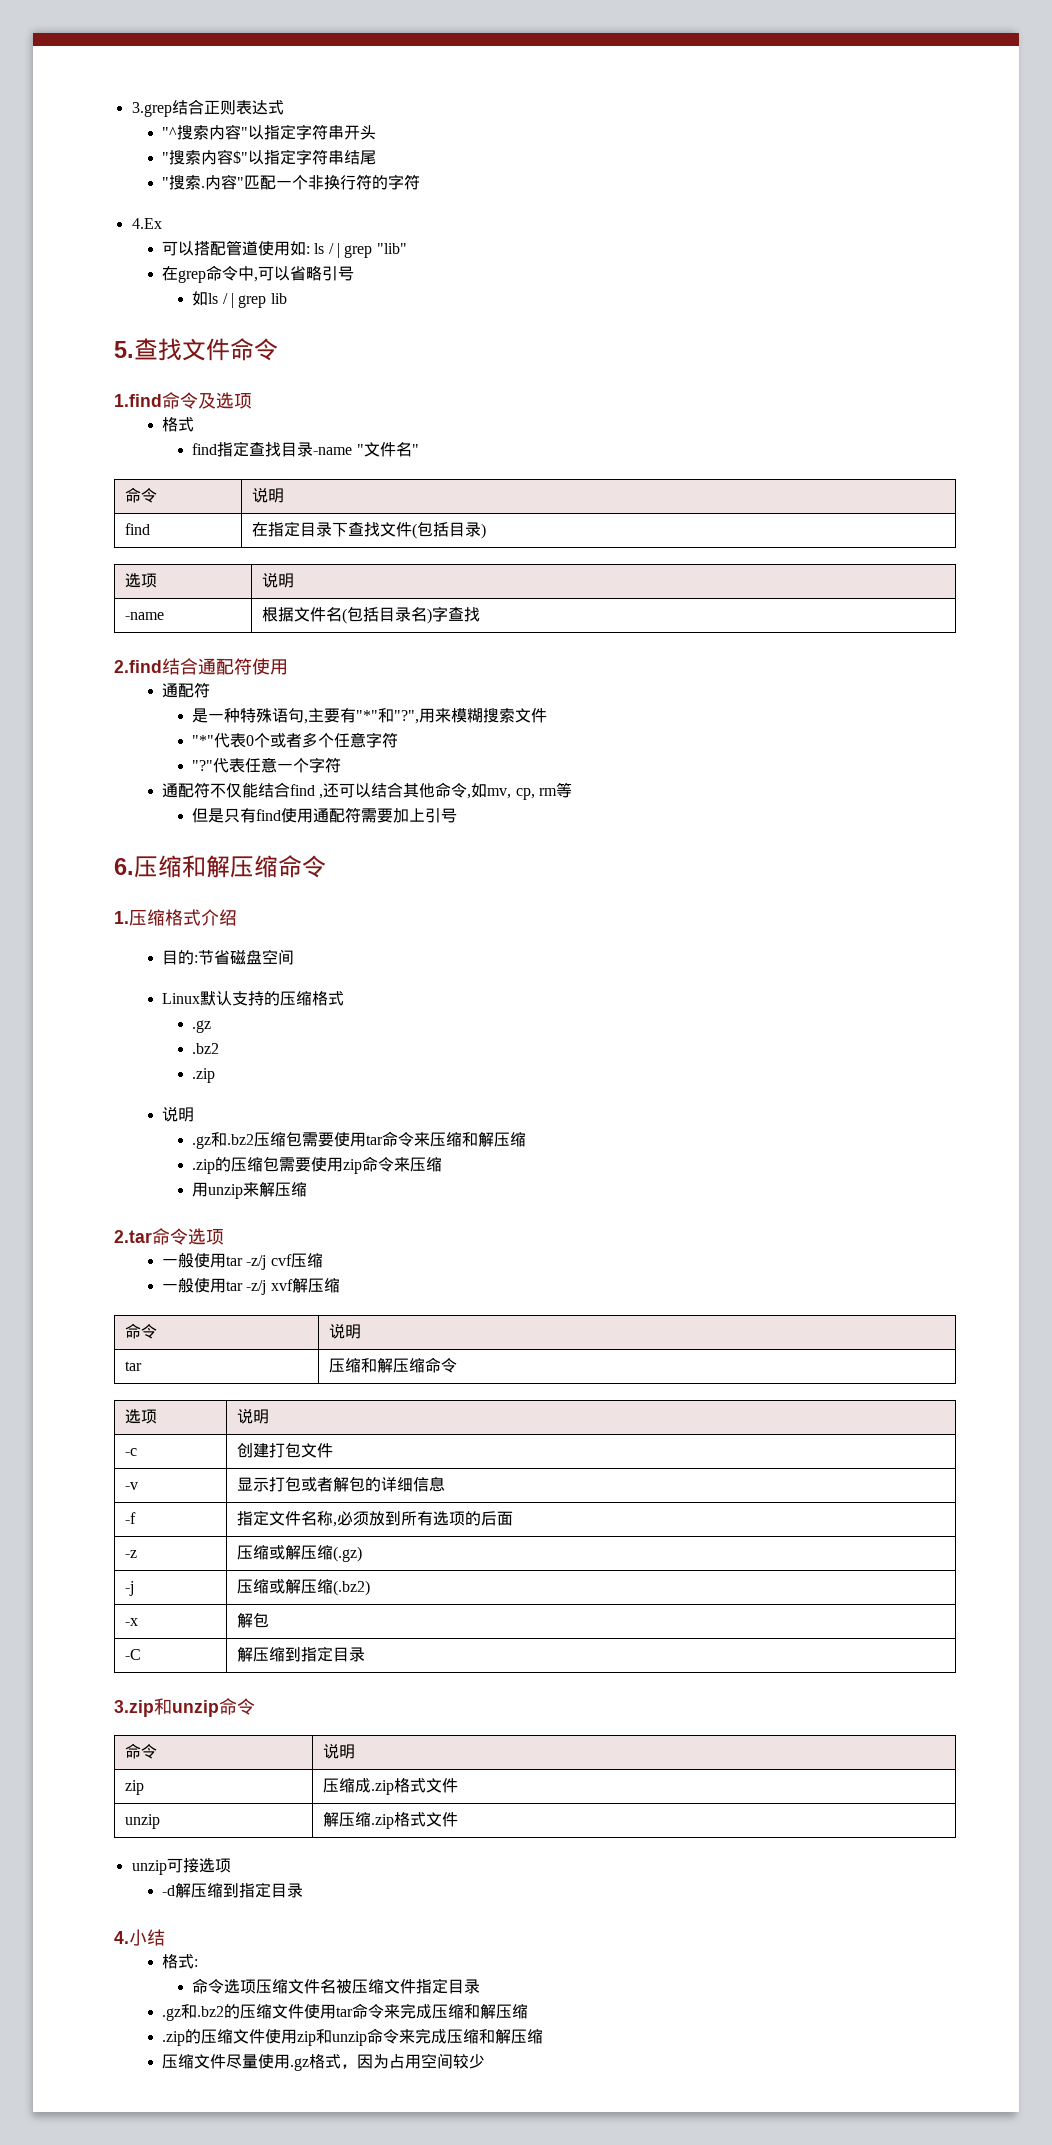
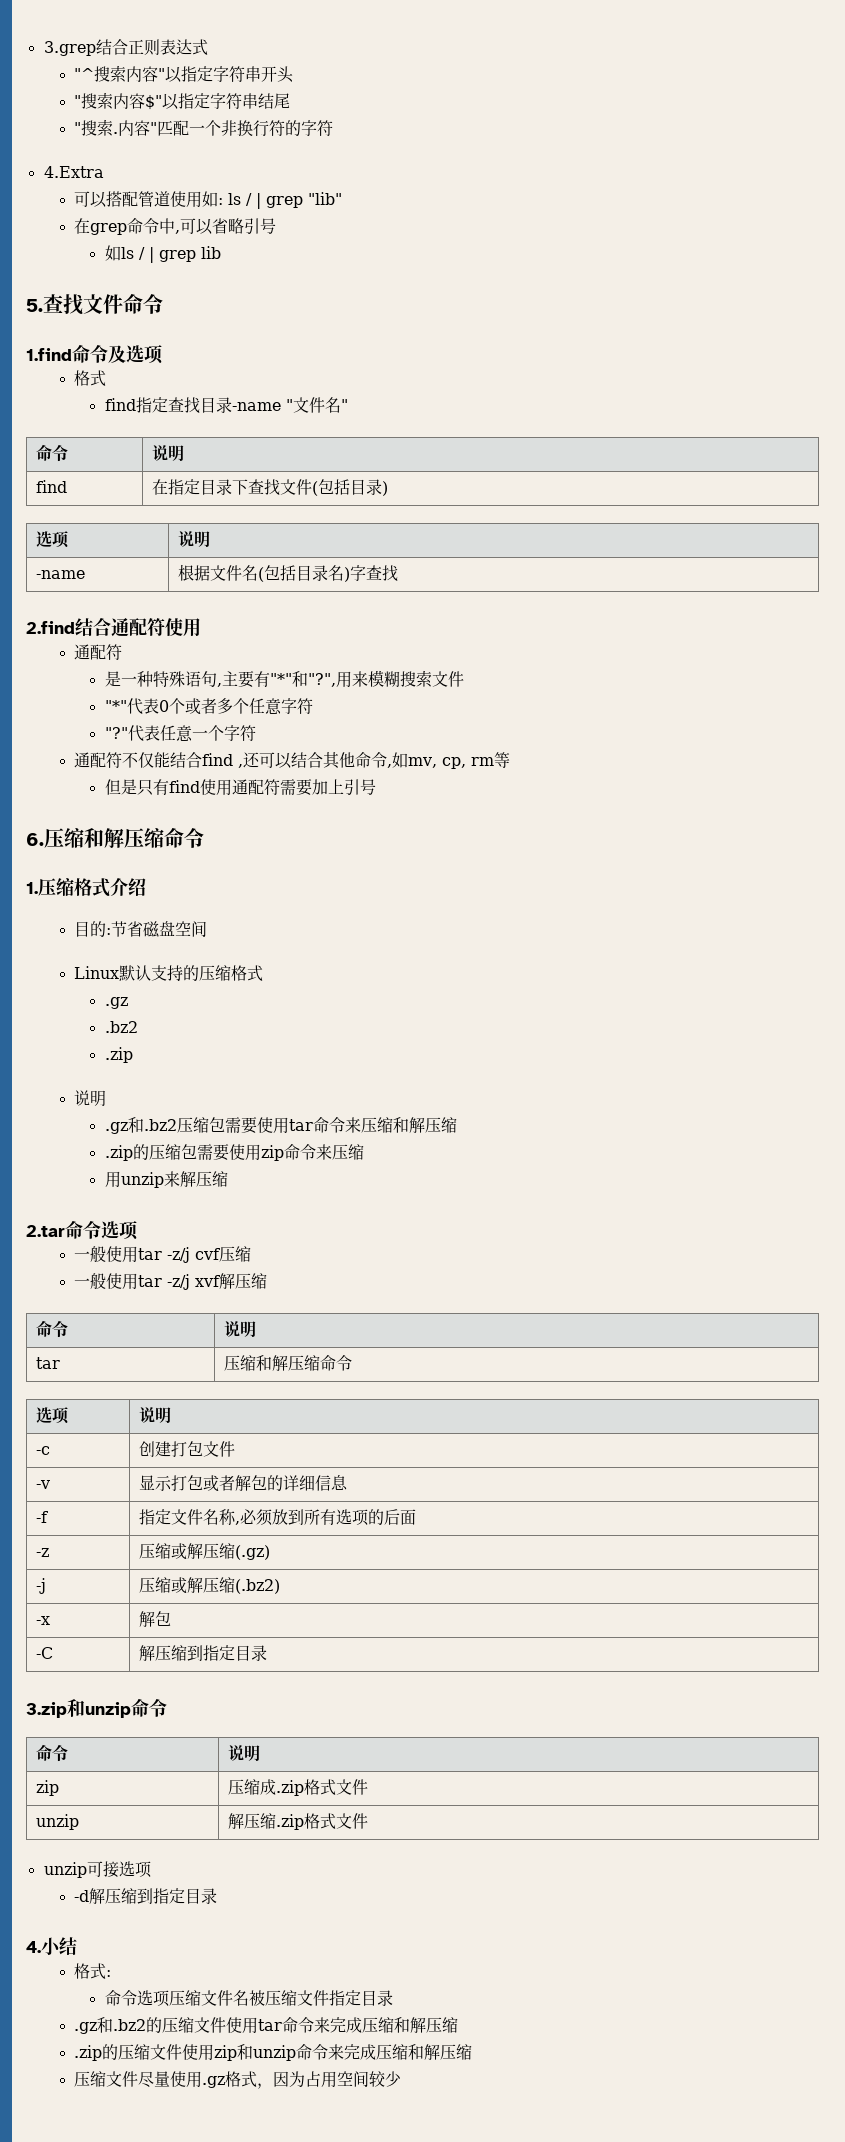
[131,218,162,229] 4.Ex -> [43,166,104,178] 4.Extra

